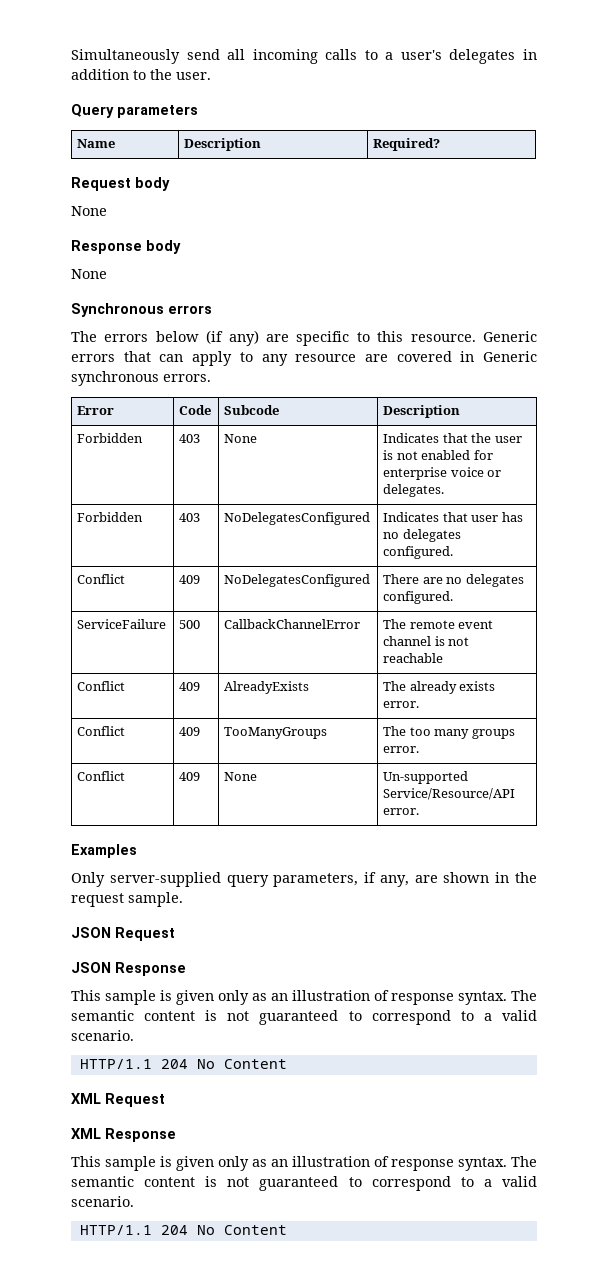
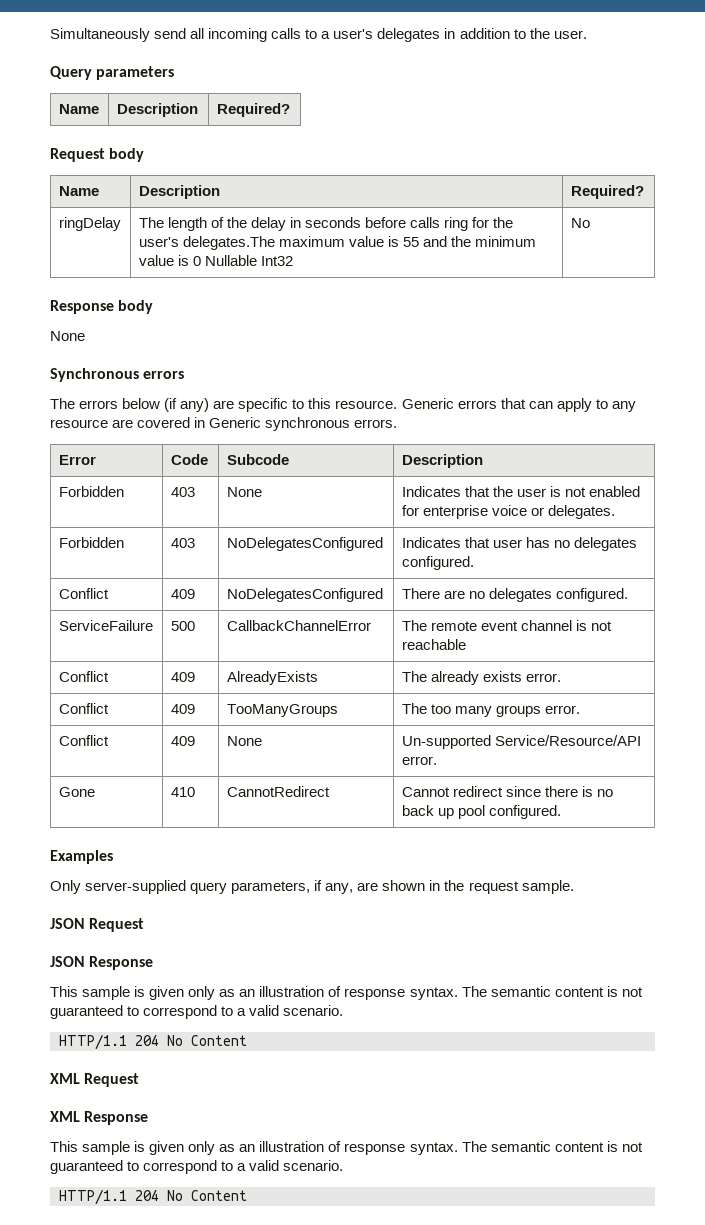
[71,206,107,216] // None -> [58,186,99,196] [138,185,220,199] [570,185,644,199] [58,217,121,231] [138,217,514,231] [138,236,537,250] [138,255,294,266] [570,218,590,228] // Name | Description | Required? // ringDelay | The length of the delay in seconds before calls ring for the user's delegates.The maximum value is 55 and the minimum value is 0 Nullable Int32 | No
(420, 811) none -> [58,787,95,797] [170,787,195,797] [226,786,330,797] [401,786,614,797] [401,805,562,819] // Gone | 410 | CannotRedirect | Cannot redirect since there is no back up pool configured.

